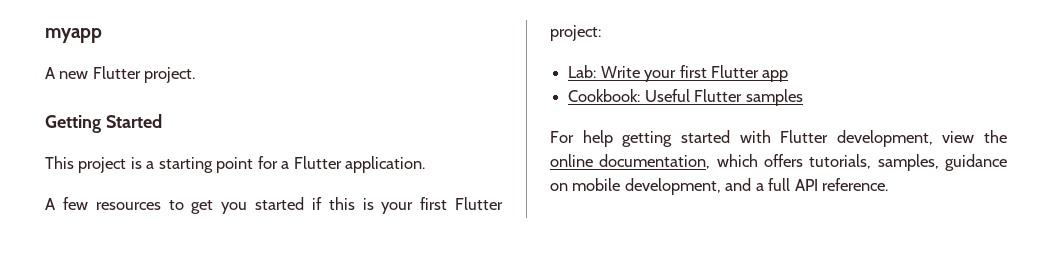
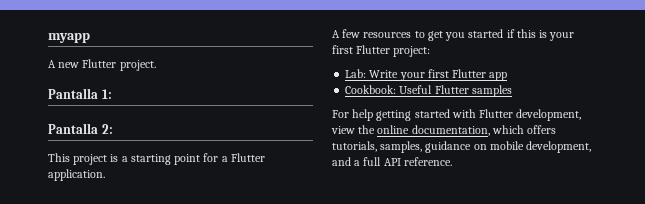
[45,114,162,133] Getting Started -> [48,88,112,99] [48,123,113,134] Pantalla 1: // Pantalla 2:

